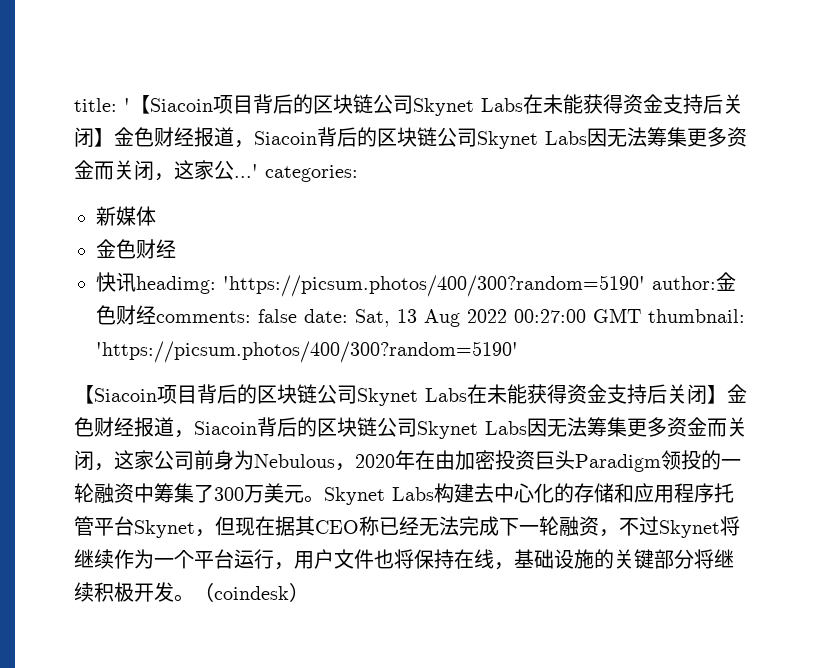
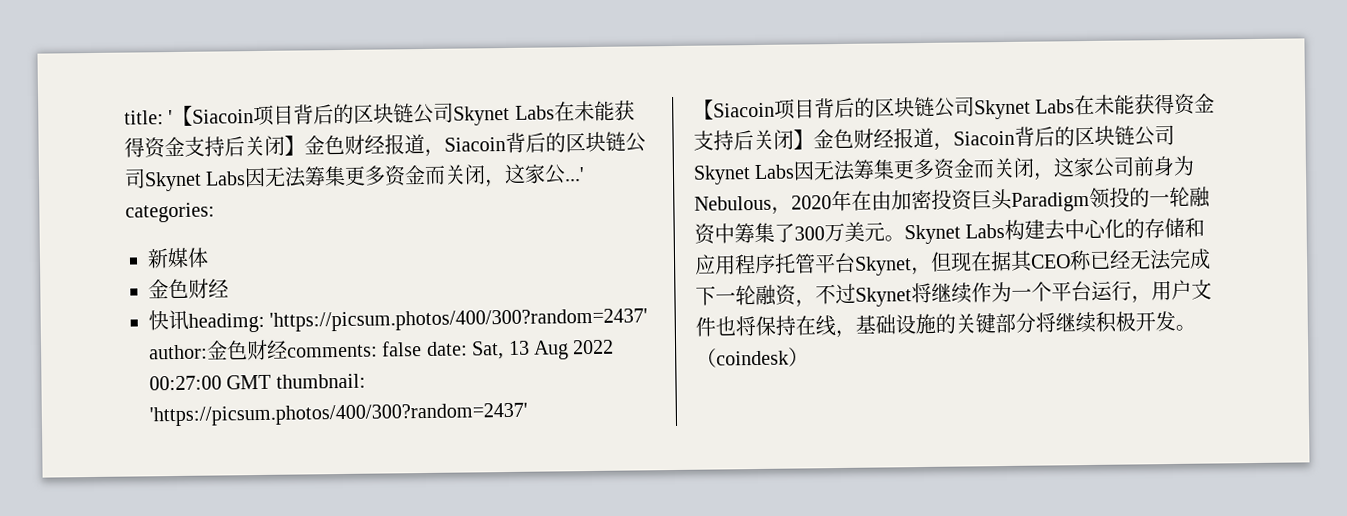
[223,275,645,297] 'https://picsum.photos/400/300?random=5190' -> [269,308,649,332] 'https://picsum.photos/400/300?random=2437'
[96,341,518,363] 'https://picsum.photos/400/300?random=5190' -> [149,402,528,427] 'https://picsum.photos/400/300?random=2437'

